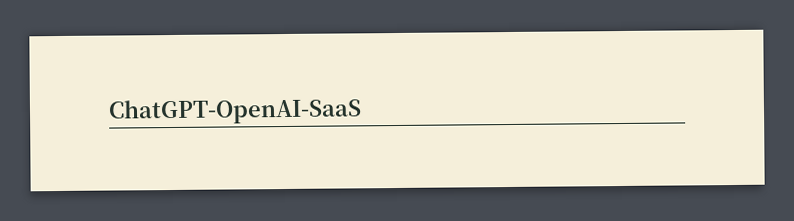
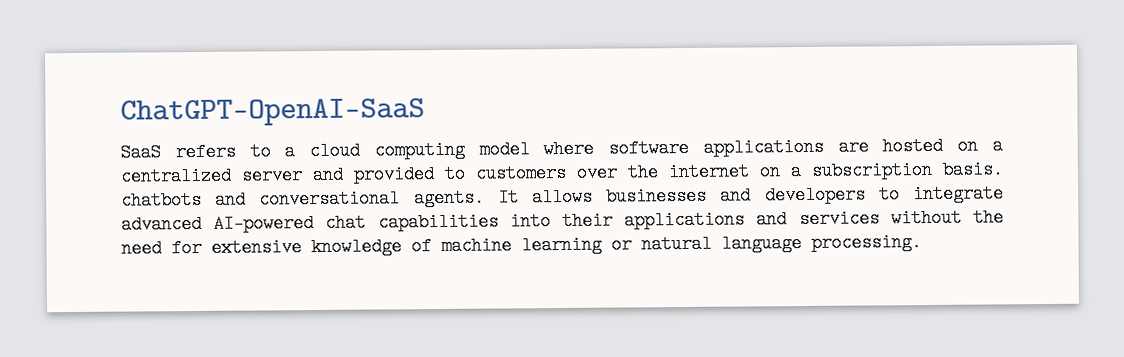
(362, 111) none -> [120,136,1003,162] [120,160,1004,186] [121,184,1005,210] [121,208,1005,234] [121,233,922,258] // SaaS refers to a cloud computing model where software applications are hosted on a centralized server and provided to customers over the internet on a subscription basis. chatbots and conversational agents. It allows businesses and developers to integrate advanced AI-powered chat capabilities into their applications and services without the need for extensive knowledge of machine learning or natural language processing.

